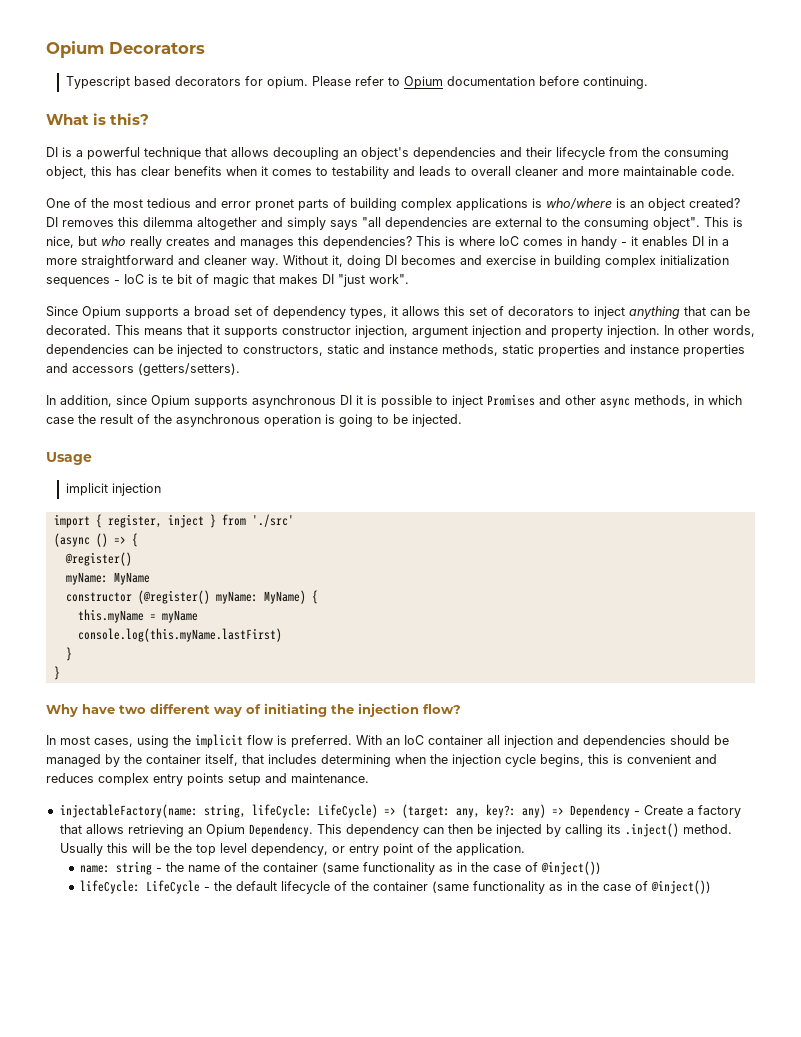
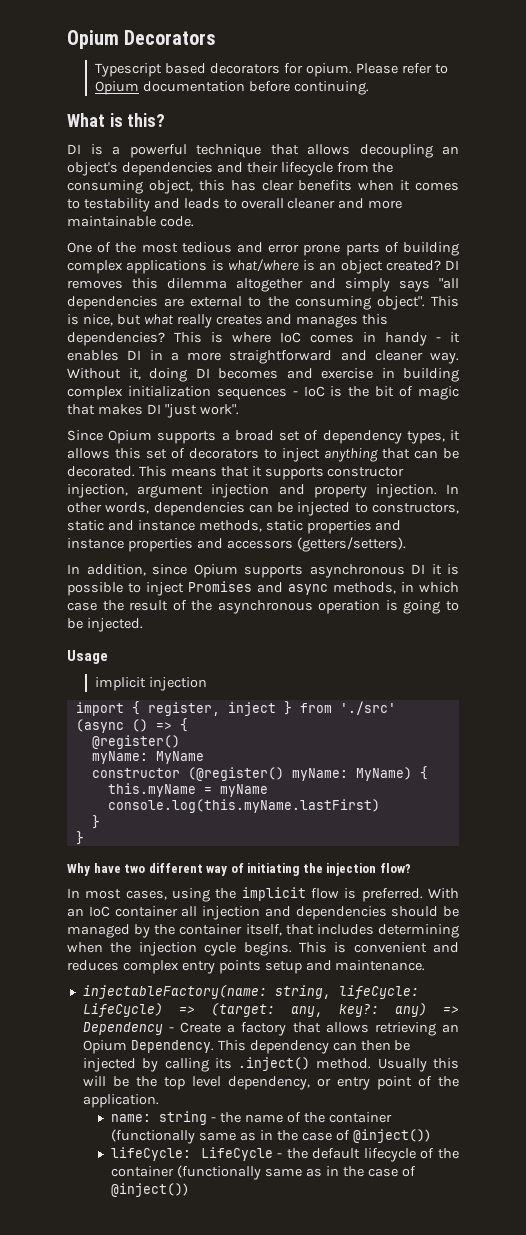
[255,199,294,211] pronet -> [303,244,341,256] prone
[546,198,612,209] who/where -> [227,259,299,272] what/where
[101,236,126,246] who -> [143,314,174,325] what
[162,275,173,284] te -> [348,386,370,397] the
[565,395,596,405] other -> (283, 587) none
[540,754,609,767] begins, this -> [243,942,327,956] begins. This
[321,862,435,875] (same functionality -> [111,1129,237,1144] (functionally same
[431,881,545,894] (same functionality -> [177,1165,302,1180] (functionally same

